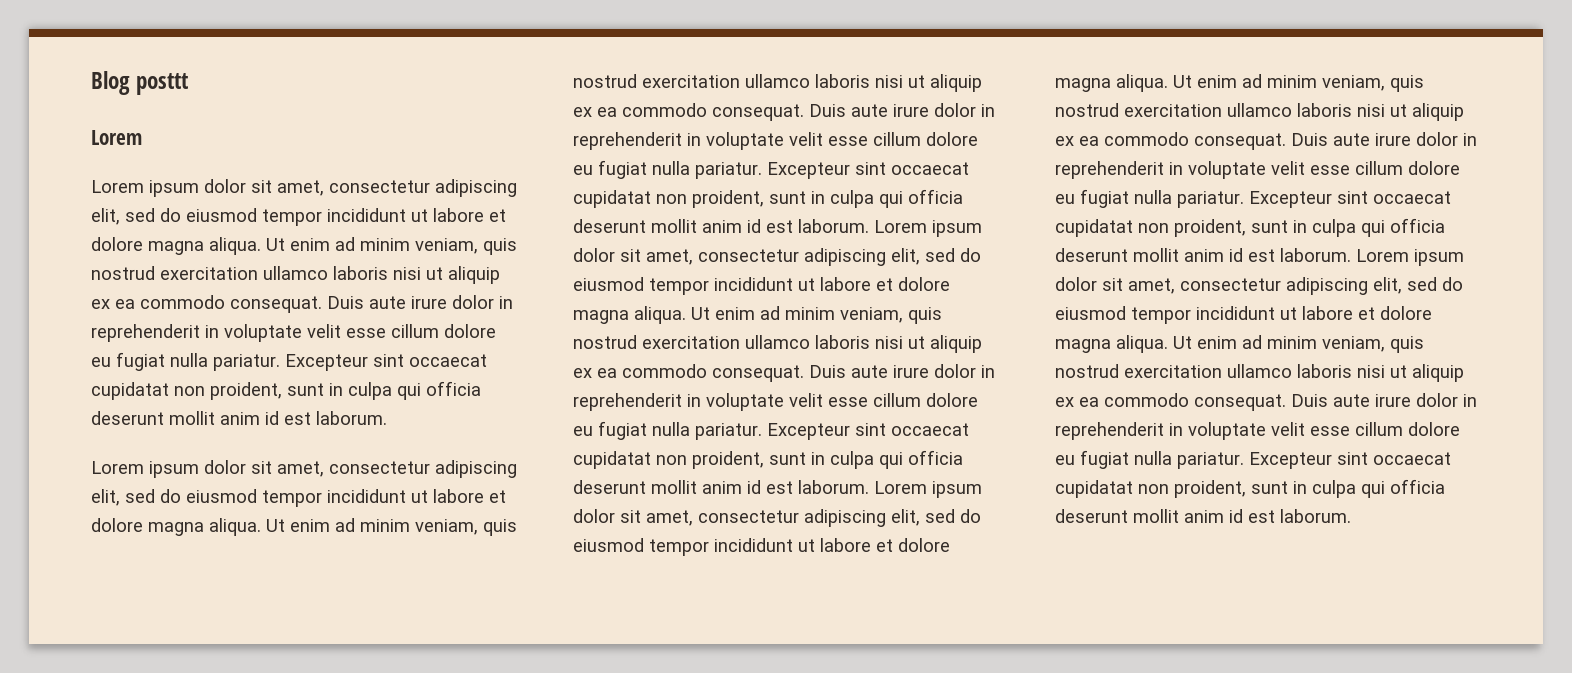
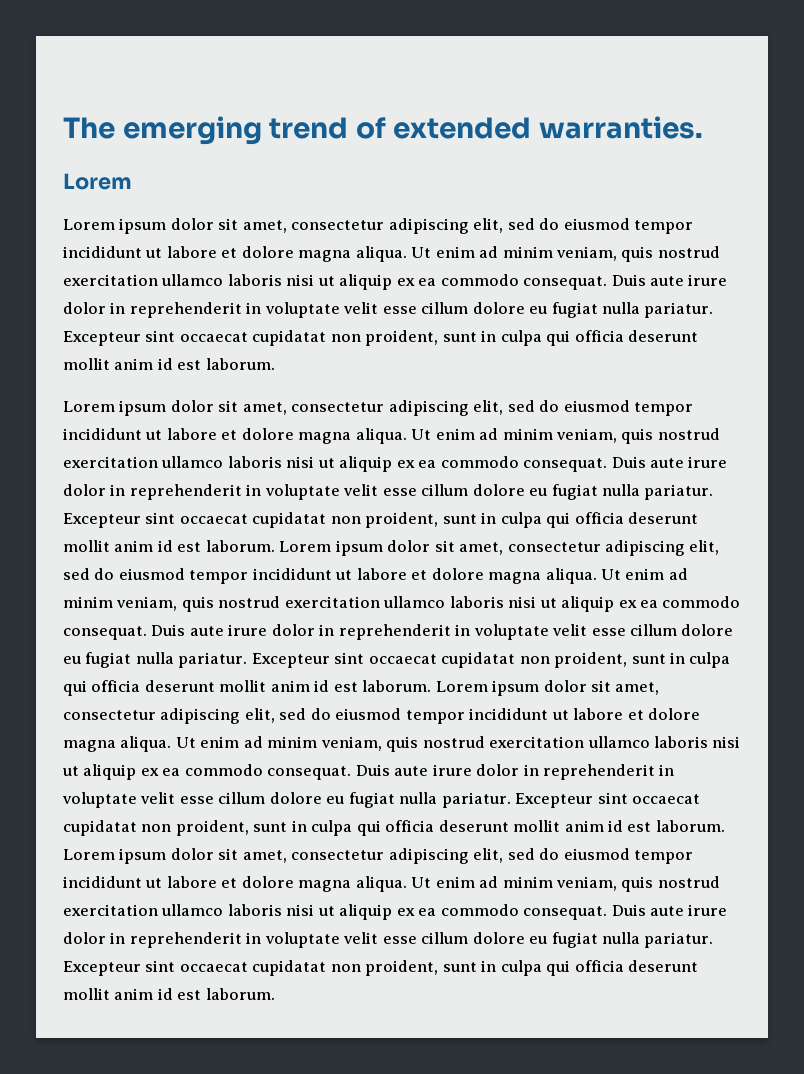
[91,71,189,95] Blog posttt -> [63,116,703,145] The emerging trend of extended warranties.

